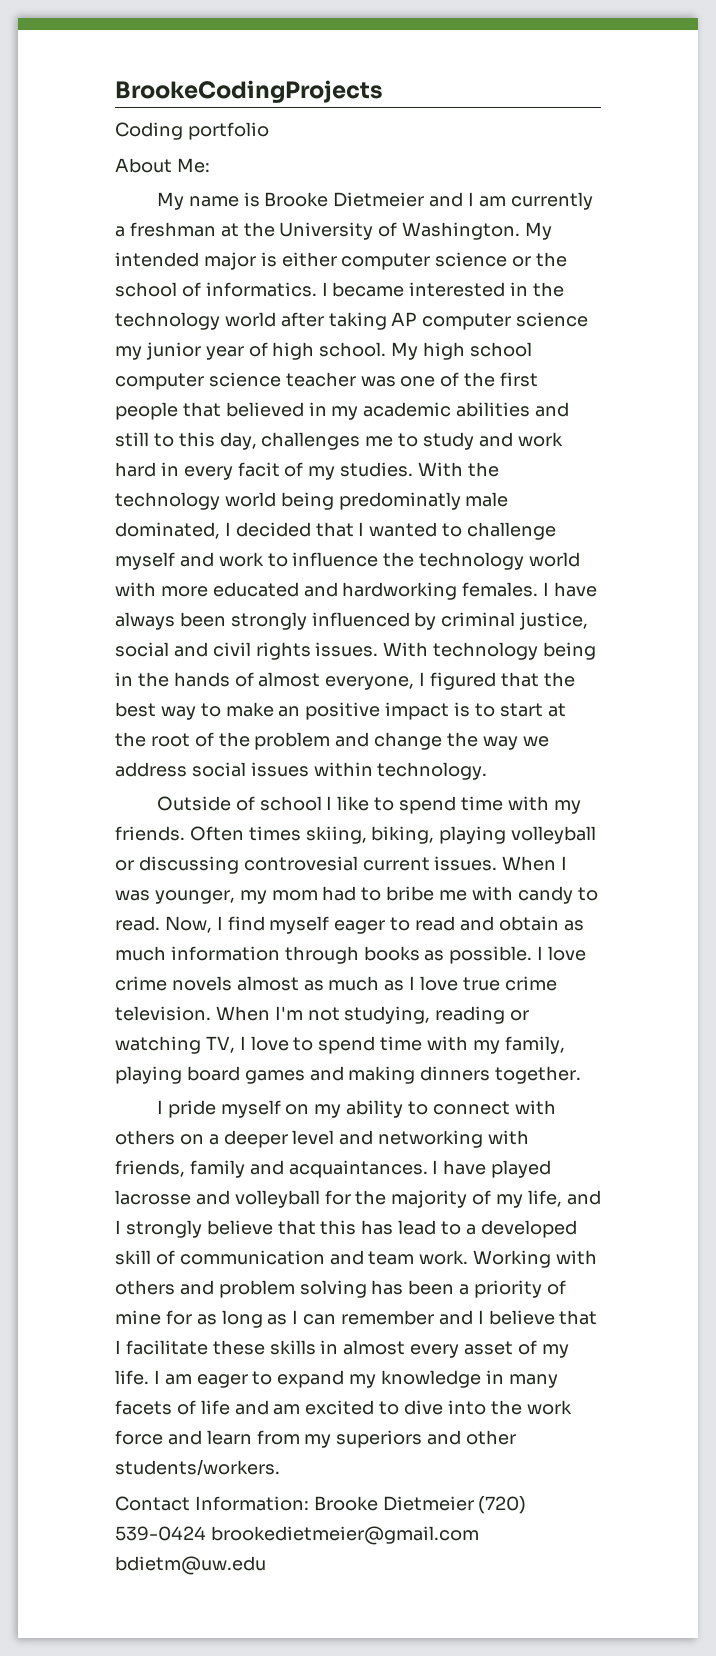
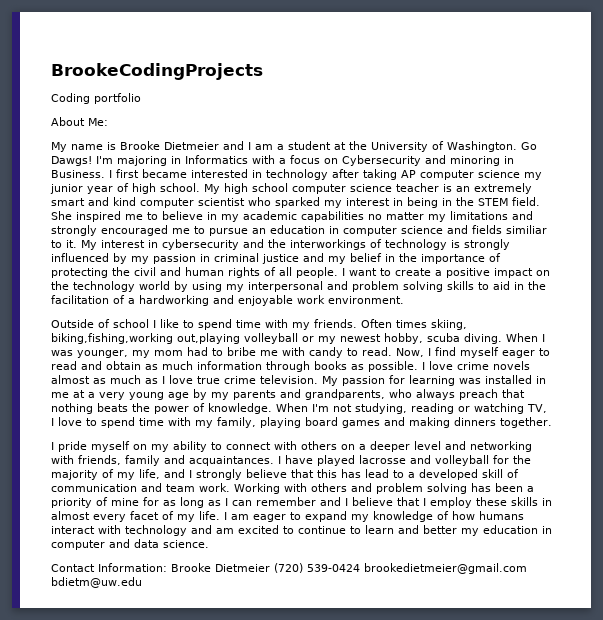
[510,192,593,210] [115,222,216,237] currently a freshman -> [277,141,331,150] a student
[525,222,553,240] [115,252,568,270] [115,282,565,297] [115,312,276,330] My intended major is either computer science or the school of informatics. I became interested in the technology world -> [521,142,537,150] [51,155,514,166] [51,169,328,180] Go Dawgs! I'm majoring in Informatics with a focus on Cybersecurity and minoring in Business. I first became interested in technology
[360,372,539,387] [115,402,570,420] [115,432,563,450] [115,462,499,480] [115,492,509,510] [115,522,557,540] [115,552,581,570] [115,582,598,600] [115,612,589,630] [115,642,597,660] [115,672,575,690] [115,702,566,720] [115,732,549,750] [115,762,488,780] was one of the first people that believed in my academic abilities and still to this day, challenges me to study and work hard in every facit of my studies. With the technology world being predominatly male dominated, I decided that I wanted to challenge myself and work to influence the technology world with more educated and hardworking females. I have always been strongly influenced by criminal justice, social and civil rights issues. With technology being in the hands of almost everyone, I figured that the best way to make an positive impact is to start at the root of the problem and change the way we address social issues within technology. -> [443,183,532,194] [51,197,540,208] [51,211,533,222] [51,225,547,236] [51,239,510,250] [51,253,501,264] [51,267,550,278] [51,281,546,292] [51,295,404,306] is an extremely smart and kind computer scientist who sparked my interest in being in the STEM field. She inspired me to believe in my academic capabilities no matter my limitations and strongly encouraged me to pursue an education in computer science and fields similiar to it. My interest in cybersecurity and the interworkings of technology is strongly influenced by my passion in criminal justice and my belief in the importance of protecting the civil and human rights of all people. I want to create a positive impact on the technology world by using my interpersonal and problem solving skills to aid in the facilitation of a hardworking and enjoyable work environment.
[371,826,597,844] [115,856,498,874] biking, playing volleyball or discussing controvesial current issues. -> [51,333,502,344] biking,fishing,working out,playing volleyball or my newest hobby, scuba diving.
(211, 1013) none -> [322,375,546,386] [51,389,525,400] [51,403,272,414] My passion for learning was installed in me at a very young age by my parents and grandparents, who always preach that nothing beats the power of knowledge.
[125,1340,208,1355] facilitate -> [430,497,472,508] employ
[464,1341,514,1355] asset -> [130,511,159,520] facet
[485,1370,558,1388] [115,1400,572,1415] [115,1430,517,1448] [115,1459,280,1476] in many facets of life and am excited to dive into the work force and learn from my superiors and other students/workers. -> [437,511,524,520] [51,525,552,536] [51,539,209,550] of how humans interact with technology and am excited to continue to learn and better my education in computer and data science.

